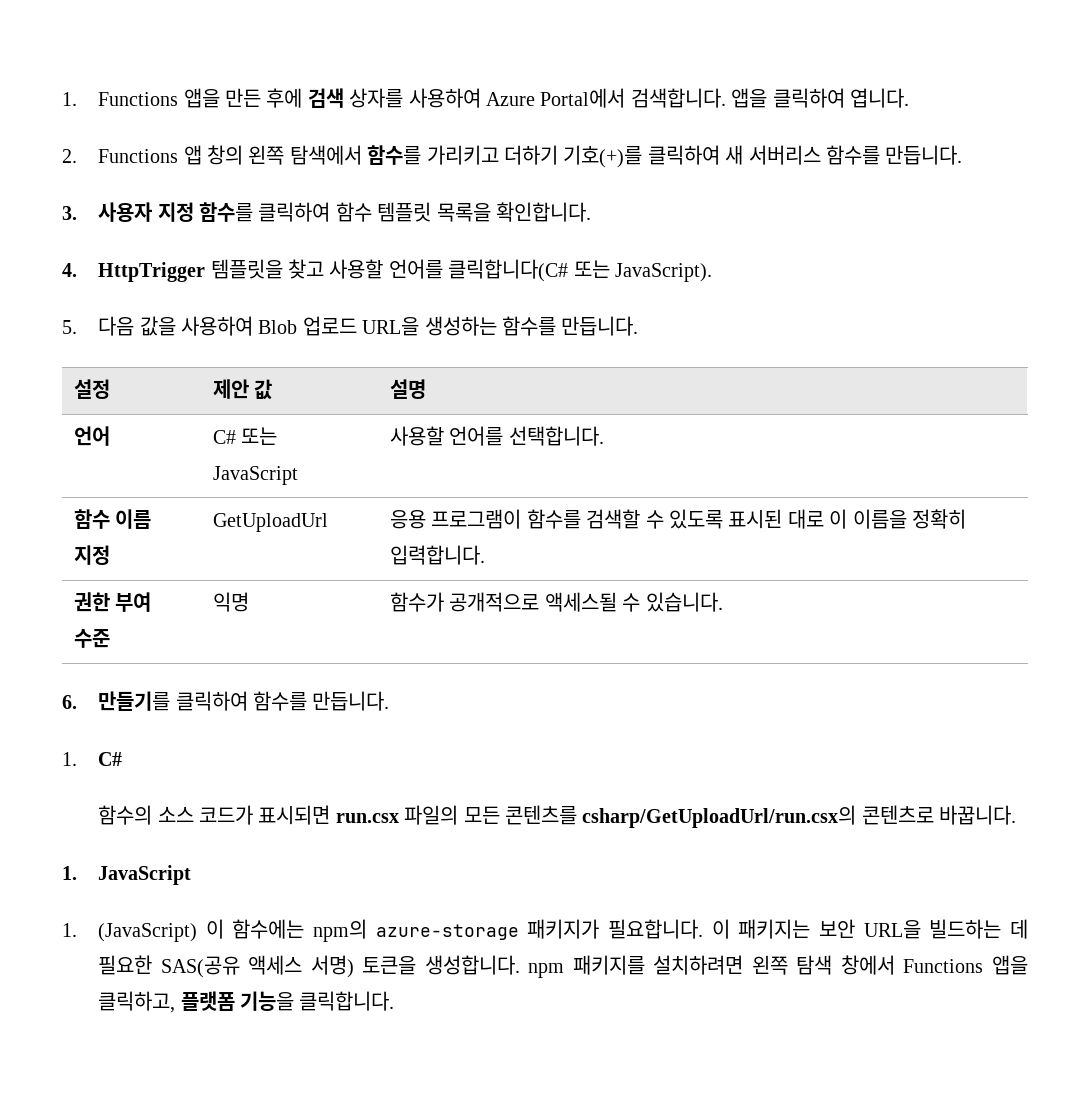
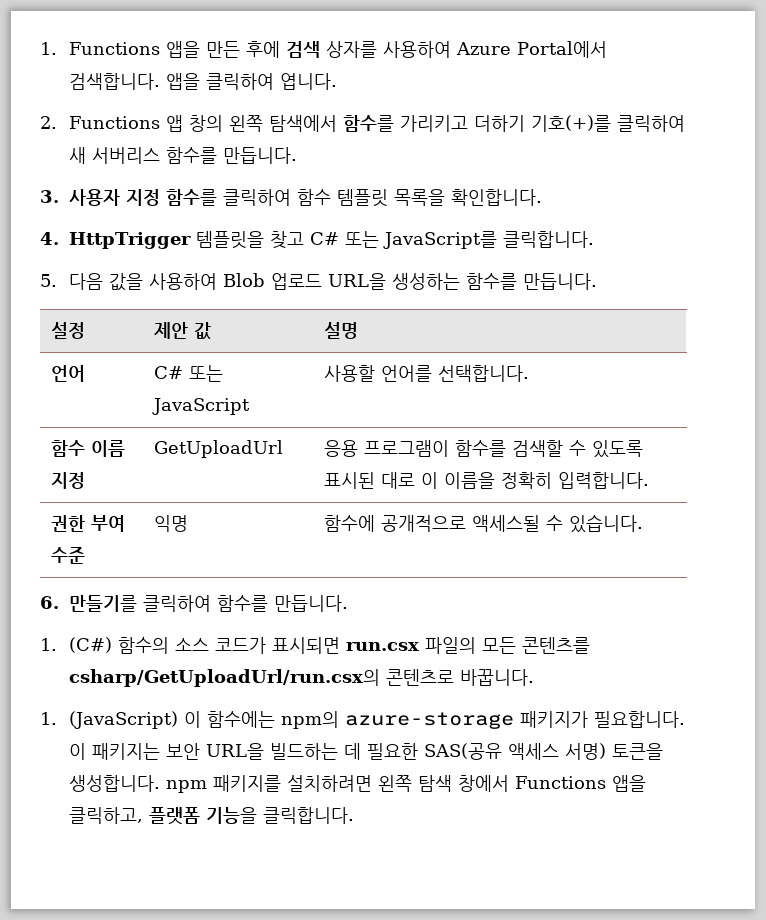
[329,259,712,282] 사용할 언어를 클릭합니다(C# 또는 JavaScript). -> [310,231,595,249] C# 또는 JavaScript를 클릭합니다.
[389,592,444,612] 함수가 -> [324,515,376,532] 함수에
[98,752,123,766] C# // -> [69,637,113,653] (C#)
[62,865,192,885] // 1. JavaScript -> (535, 677) none

